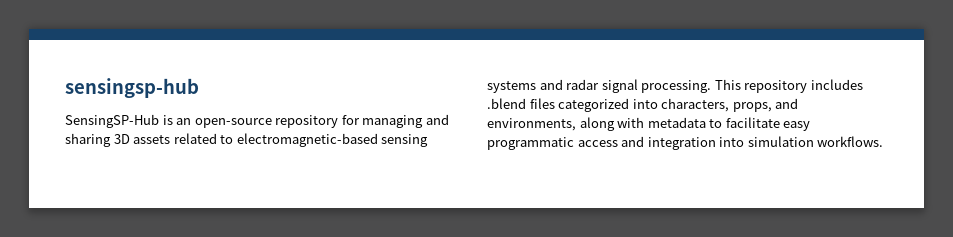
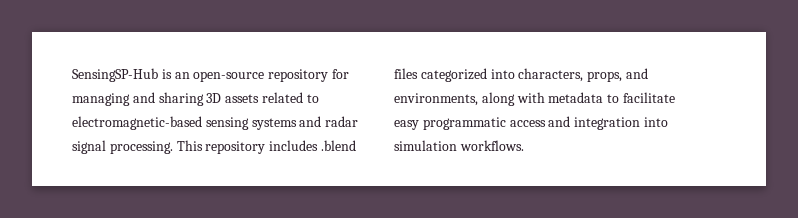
[65,78,199,98] sensingsp-hub // -> (72, 75) none

